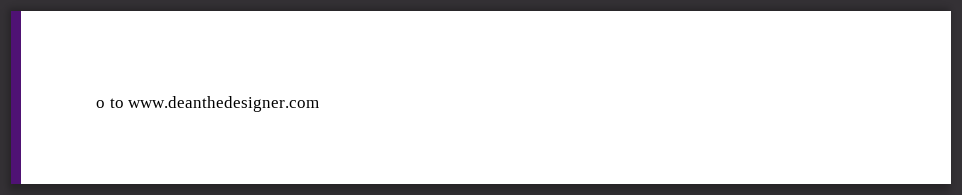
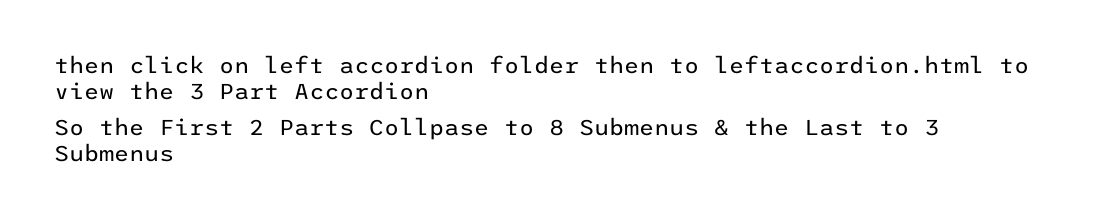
[96,96,320,112] o to www.deanthedesigner.com -> [54,55,1029,74] [54,81,429,100] [54,117,939,140] [54,143,174,162] then click on left accordion folder then to leftaccordion.html to view the 3 Part Accordion // So the First 2 Parts Collpase to 8 Submenus & the Last to 3 Submenus

